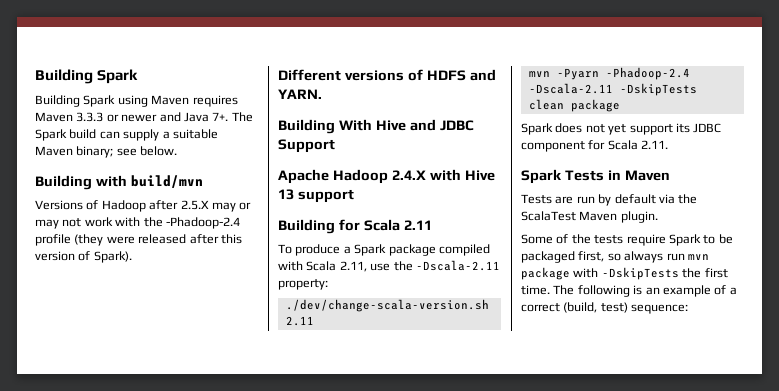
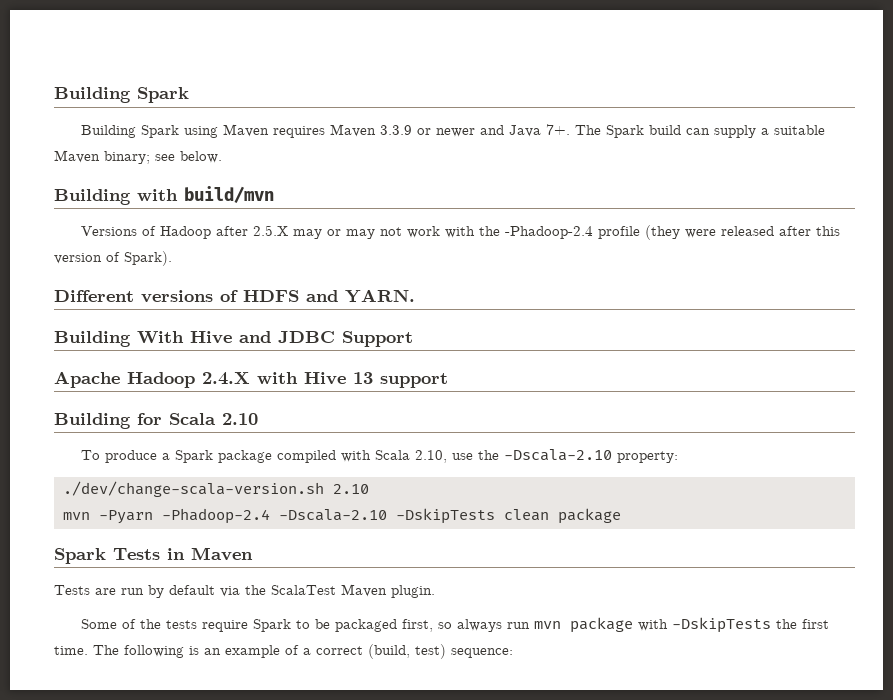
[76,112,104,122] 3.3.3 -> [380,125,413,135] 3.3.9
[403,220,432,230] 2.11 -> [222,413,258,425] 2.10
[339,261,367,272] 2.11, -> [415,450,448,463] 2.10,
[415,260,500,271] -Dscala-2.11 -> [504,449,613,461] -Dscala-2.10
[285,316,314,326] 2.11 -> [333,484,369,494] 2.10
[528,83,613,94] -Dscala-2.11 -> [279,509,387,521] -Dscala-2.10
[521,123,722,135] [521,140,669,152] // Spark does not yet support its JDBC component for Scala 2.11. -> (621, 516) none

